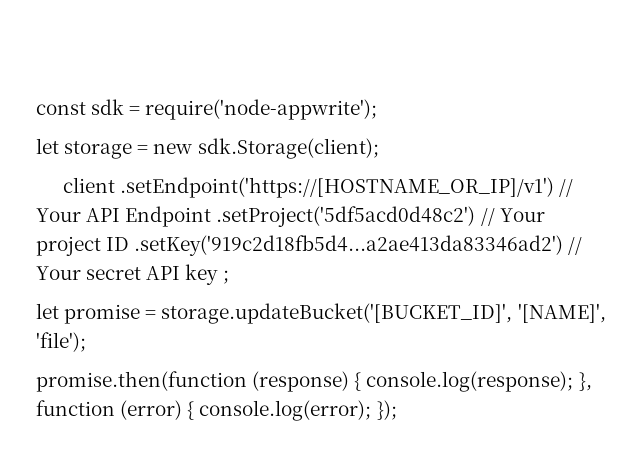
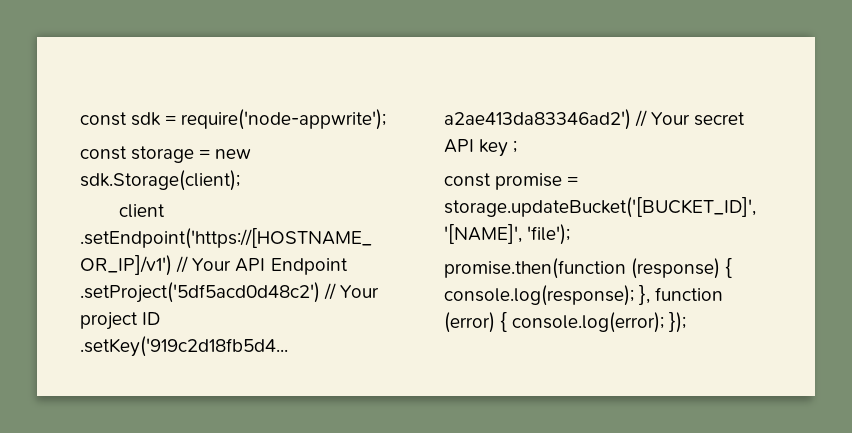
[36,138,59,154] let -> [80,146,127,160] const
[36,303,59,319] let -> [444,173,491,187] const

